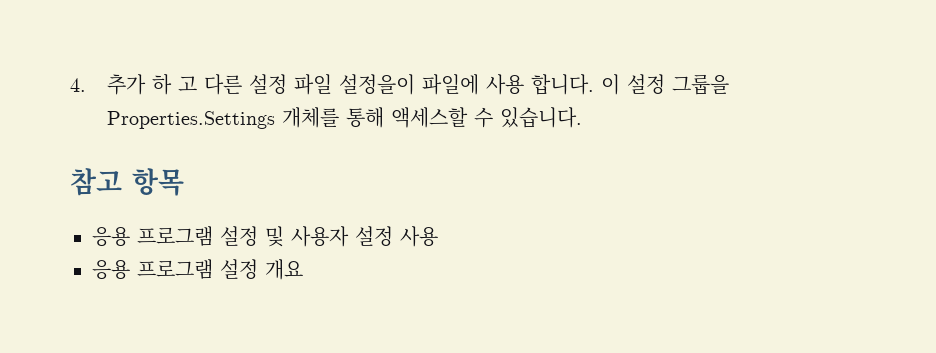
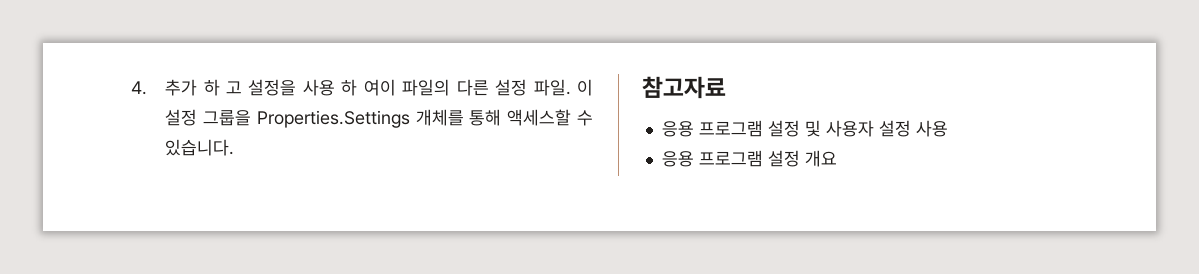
[204,74,595,95] 다른 설정 파일 설정을이 파일에 사용 합니다. -> [248,79,571,96] 설정을 사용 하 여이 파일의 다른 설정 파일.
[70,168,184,196] 참고 항목 -> [642,76,726,99] 참고자료

